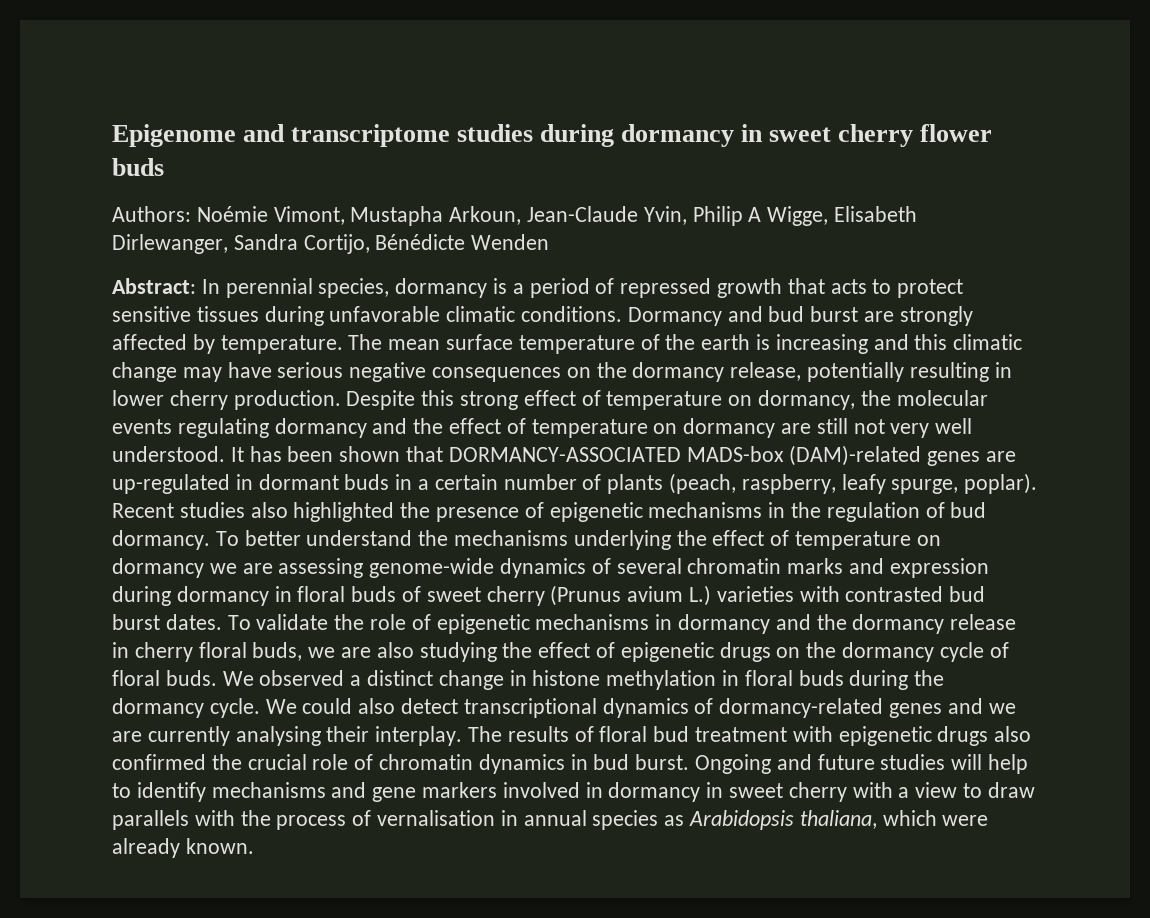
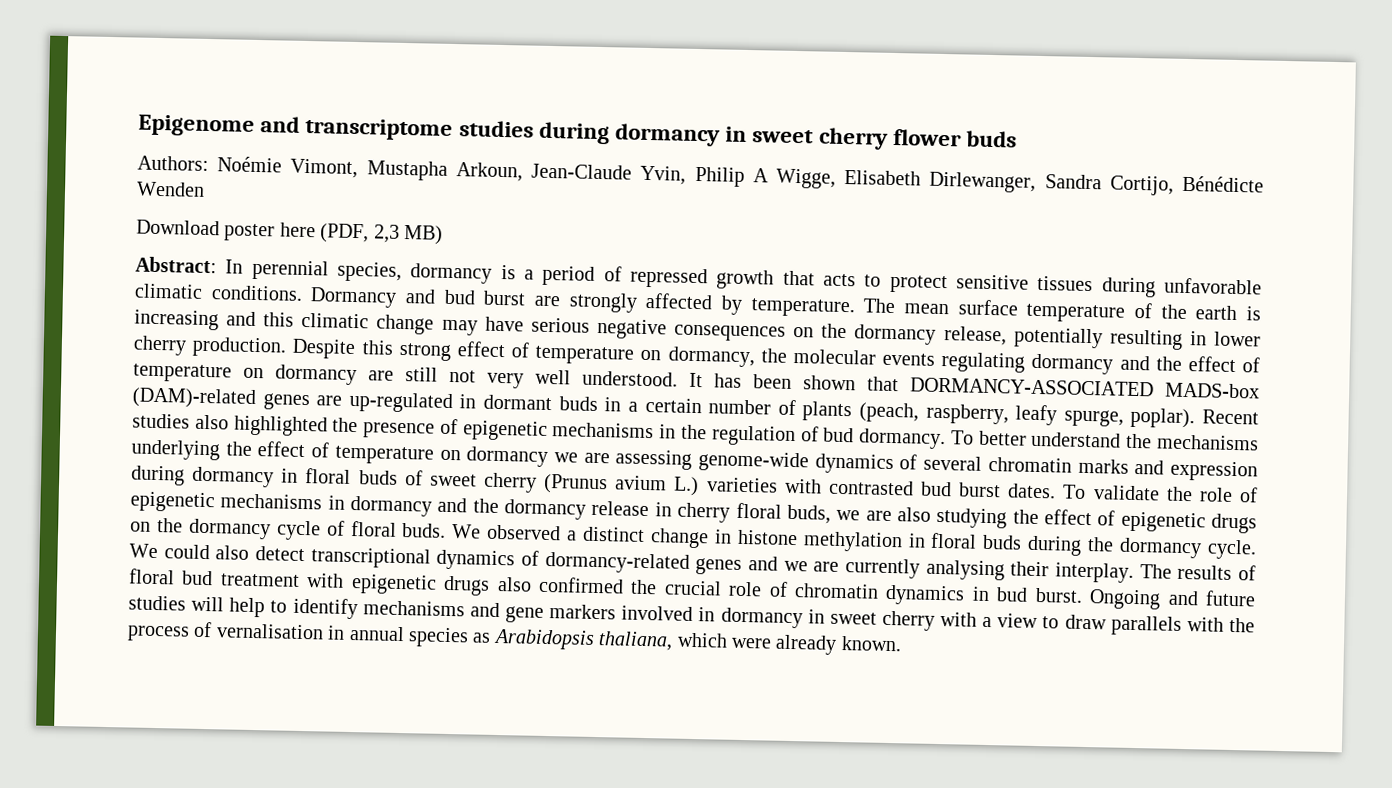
(550, 242) none -> [136,219,443,245] // Download poster here (PDF, 2,3 MB)

